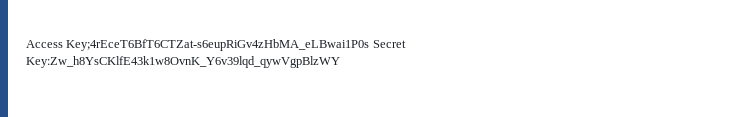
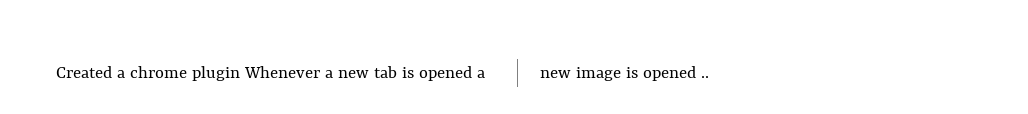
[26,39,406,51] [26,56,340,68] Access Key;4rEceT6BfT6CTZat-s6eupRiGv4zHbMA_eLBwai1P0s Secret Key:Zw_h8YsCKlfE43k1w8OvnK_Y6v39lqd_qywVgpBlzWY -> [56,66,709,81] Created a chrome plugin Whenever a new tab is opened a new image is opened ..

